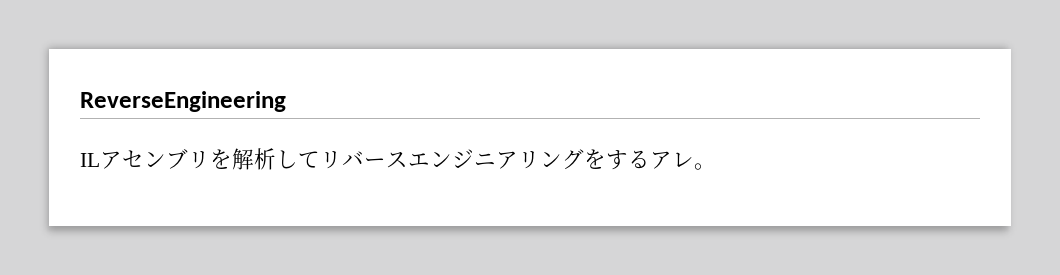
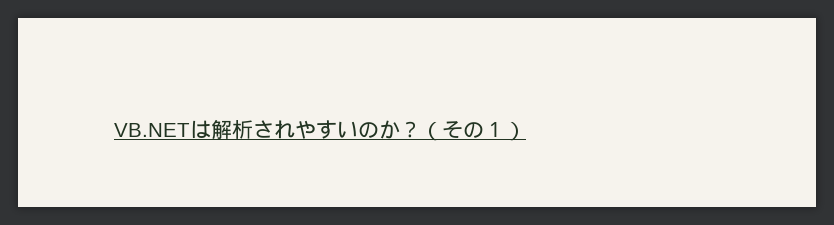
[80,91,286,112] [80,148,716,170] ReverseEngineering // ILアセンブリを解析してリバースエンジニアリングをするアレ。 -> [114,119,526,141] VB.NETは解析されやすいのか？（その１）

